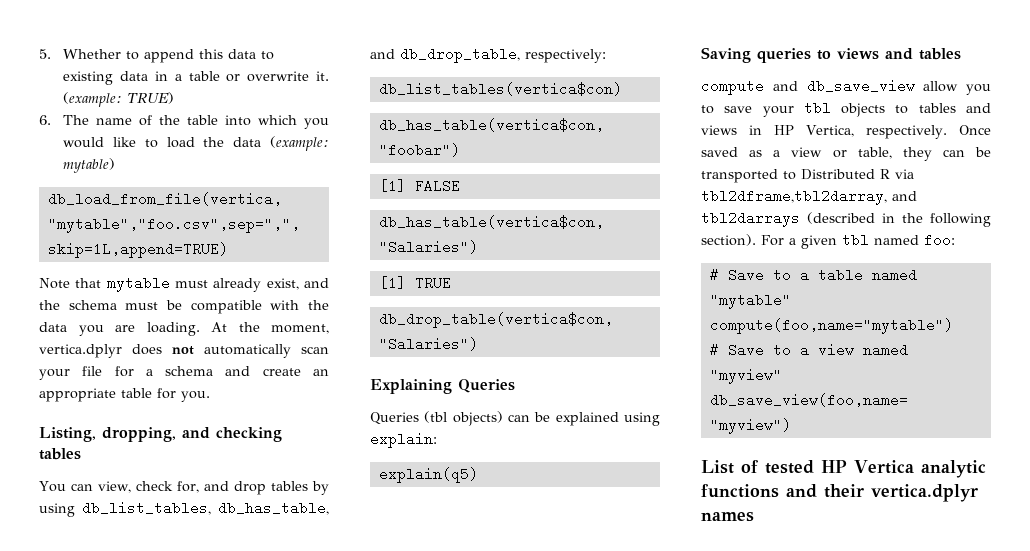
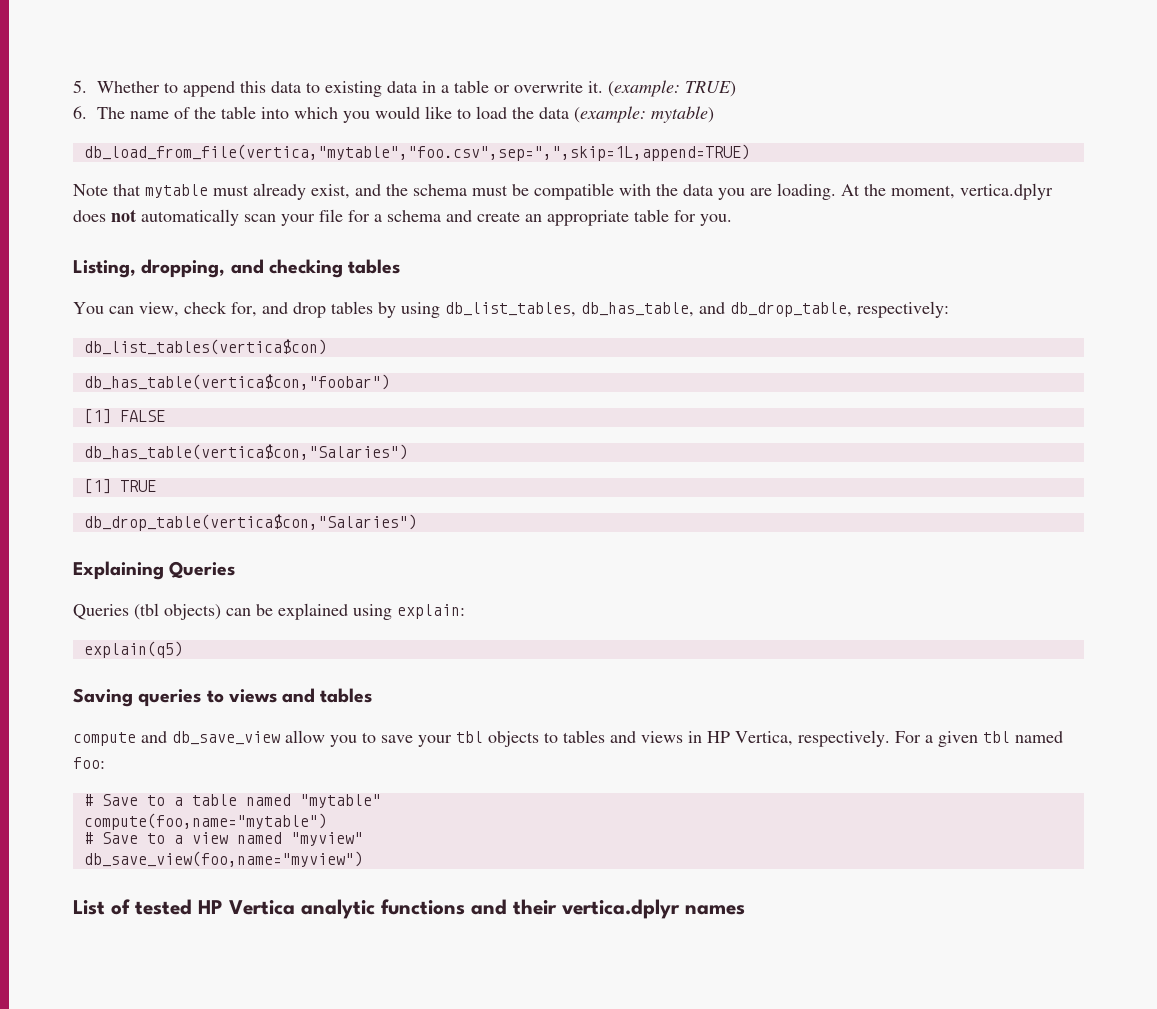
[959,125,991,135] [701,147,991,161] [701,169,914,183] [701,189,917,205] [701,211,991,227] [701,234,756,246] Once saved as a view or table, they can be transported to Distributed R via tbl2dframe,tbl2darray, and tbl2darrays (described in the following section). -> (890, 738) none

